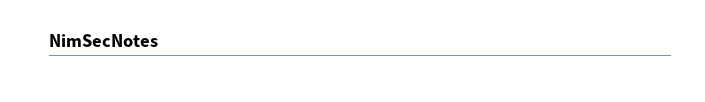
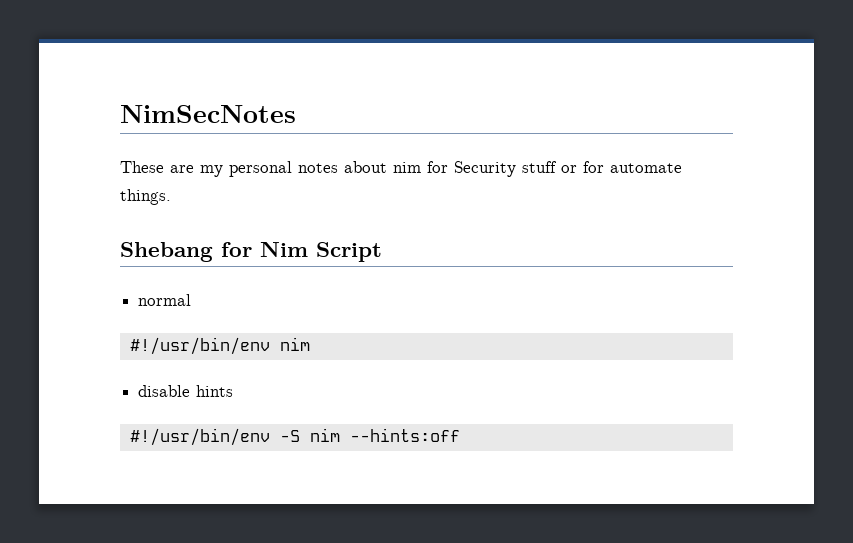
(158, 40) none -> [120,161,682,177] [120,189,171,205] [120,242,382,262] [138,294,192,306] [129,337,310,355] [138,385,234,397] [129,428,460,446] // These are my personal notes about nim for Security stuff or for automate things. // Shebang for Nim Script // normal // #!/usr/bin/env nim // disable hints // #!/usr/bin/env -S nim --hints:off

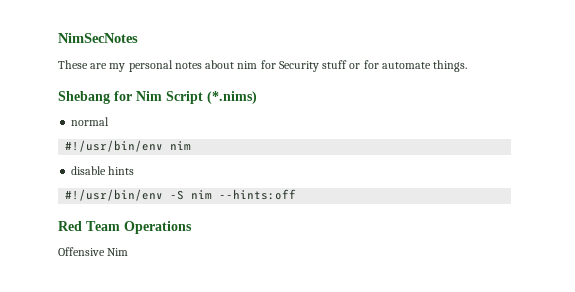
(382, 252) none -> [207,91,257,104] (*.nims)
(460, 435) none -> [58,221,192,234] [58,247,129,256] // Red Team Operations // Offensive Nim

